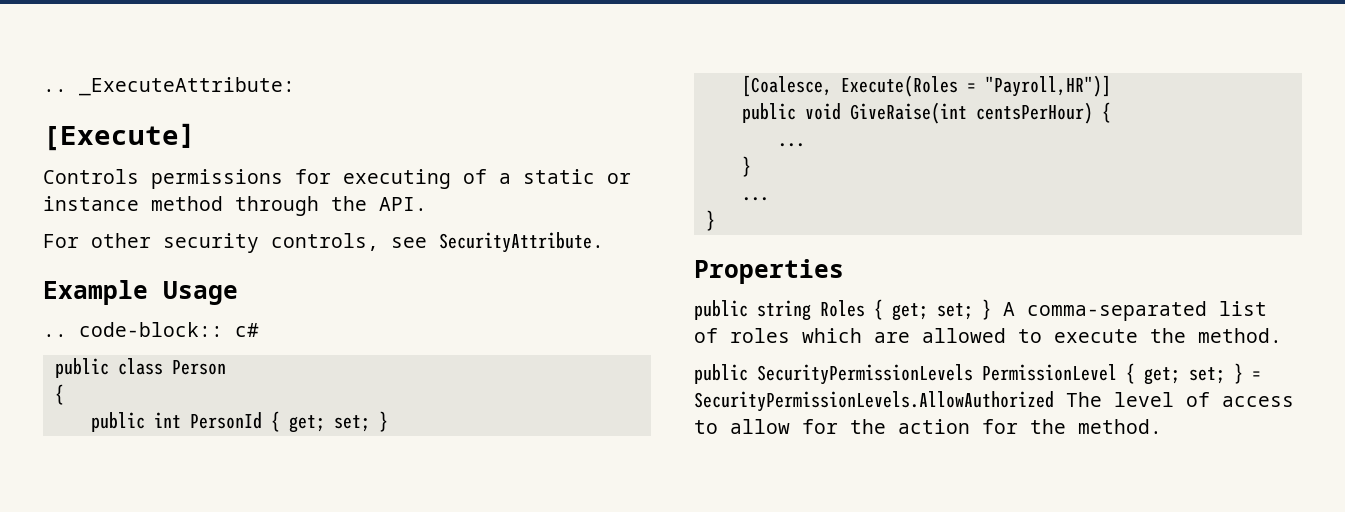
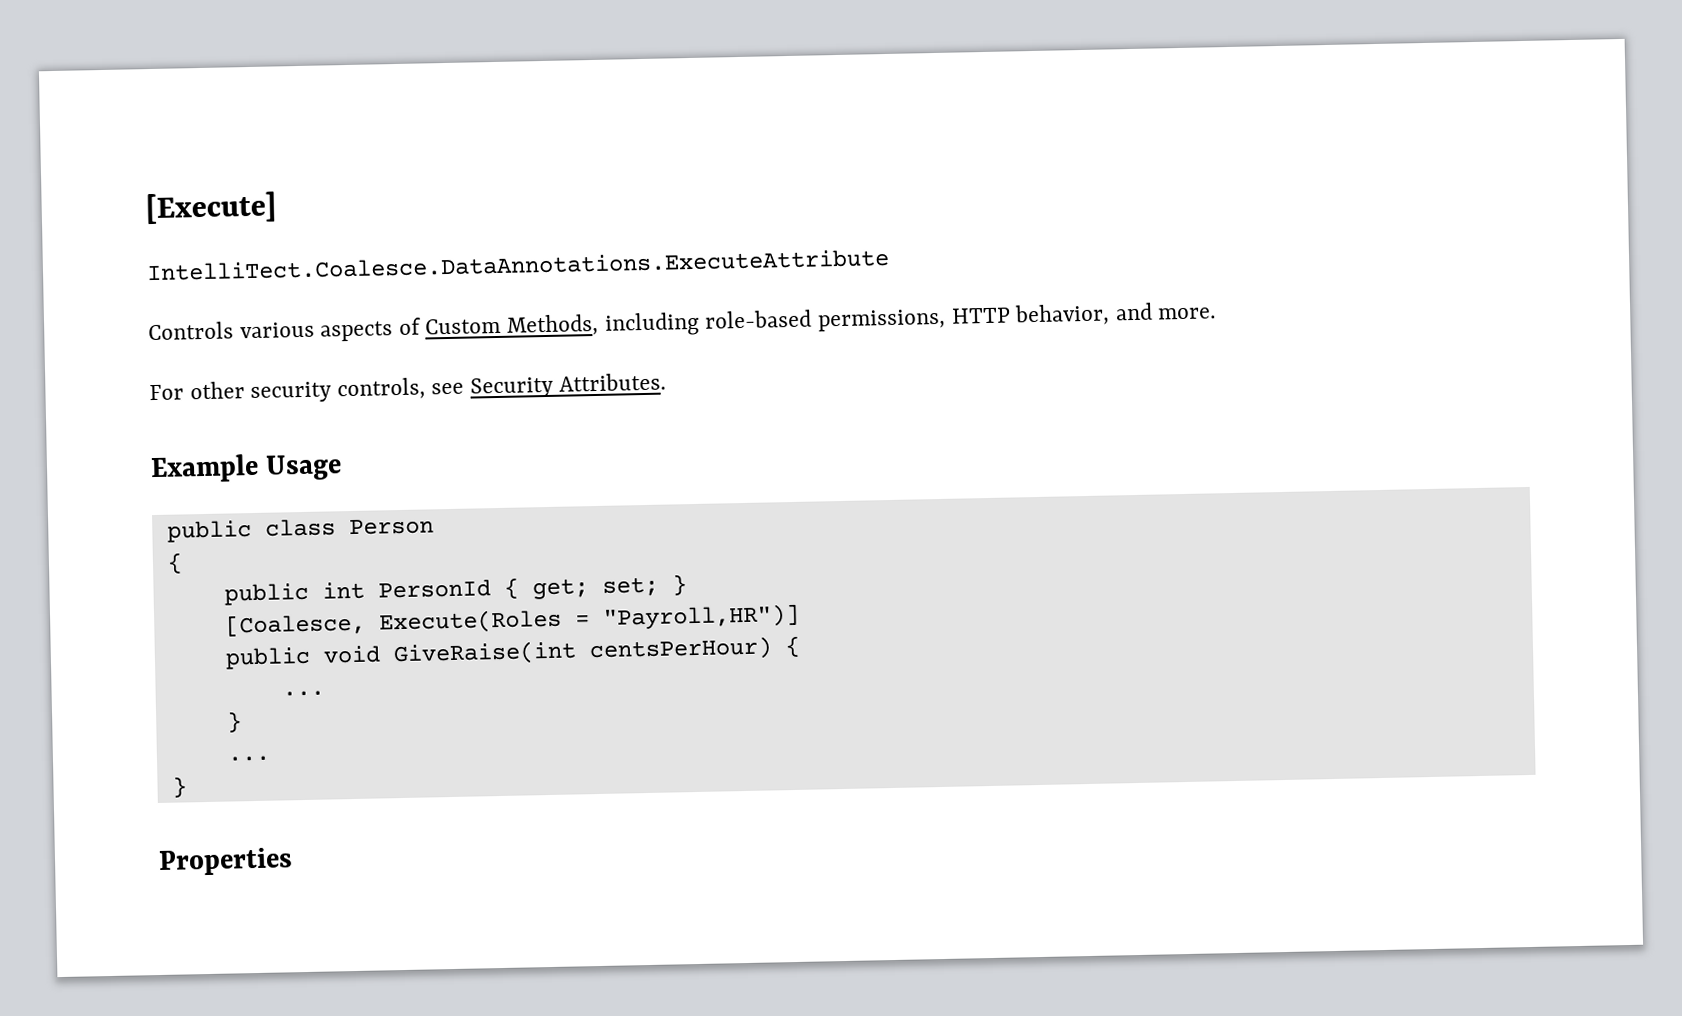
[43,77,295,96] .. _ExecuteAttribute: // -> (145, 208) none
(196, 137) none -> [146,248,890,282] // IntelliTect.Coalesce.DataAnnotations.ExecuteAttribute
[151,169,631,189] [43,196,427,216] permissions for executing of a static or instance method through the API. -> [239,302,1217,342] various aspects of Custom Methods, including role-based permissions, HTTP behavior, and more.
[439,232,604,253] SecurityAttribute. -> [470,372,666,399] Security Attributes.
[43,322,259,337] // .. code-block:: c# -> (343, 467) none
[694,299,1267,321] [694,328,1282,343] [694,363,1261,385] [694,391,1294,412] [694,419,1162,434] // public string Roles { get; set; } A comma-separated list of roles which are allowed to execute the method. // public SecurityPermissionLevels PermissionLevel { get; set; } = SecurityPermissionLevels.AllowAuthorized The level of access to allow for the action for the method. -> (293, 861) none

